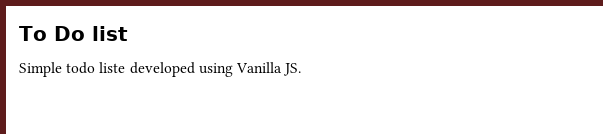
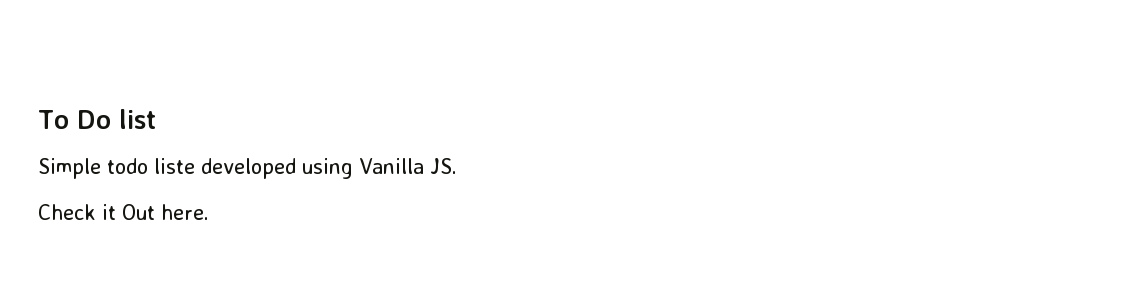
(302, 69) none -> [38,204,209,220] // Check it Out here.

